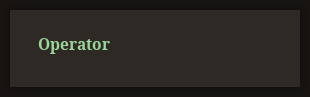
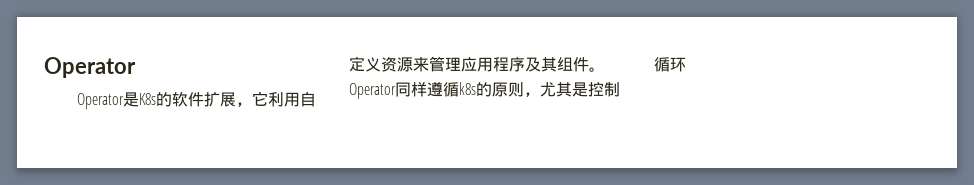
[38,38,110,54] Operator -> [44,57,136,78] [76,91,316,109] [349,56,605,72] [349,81,620,99] [654,57,686,72] Operator // Operator是K8s的软件扩展，它利用自定义资源来管理应用程序及其组件。Operator同样遵循k8s的原则，尤其是控制循环

